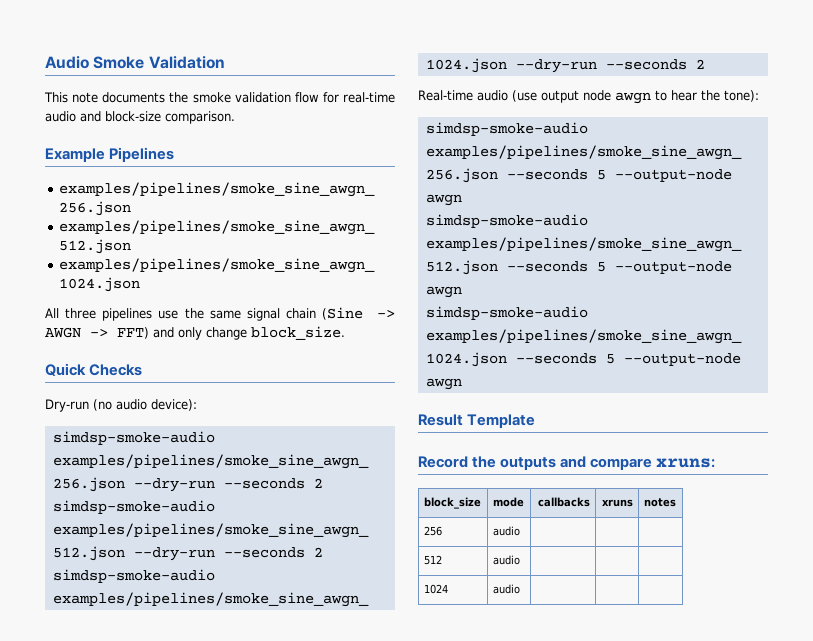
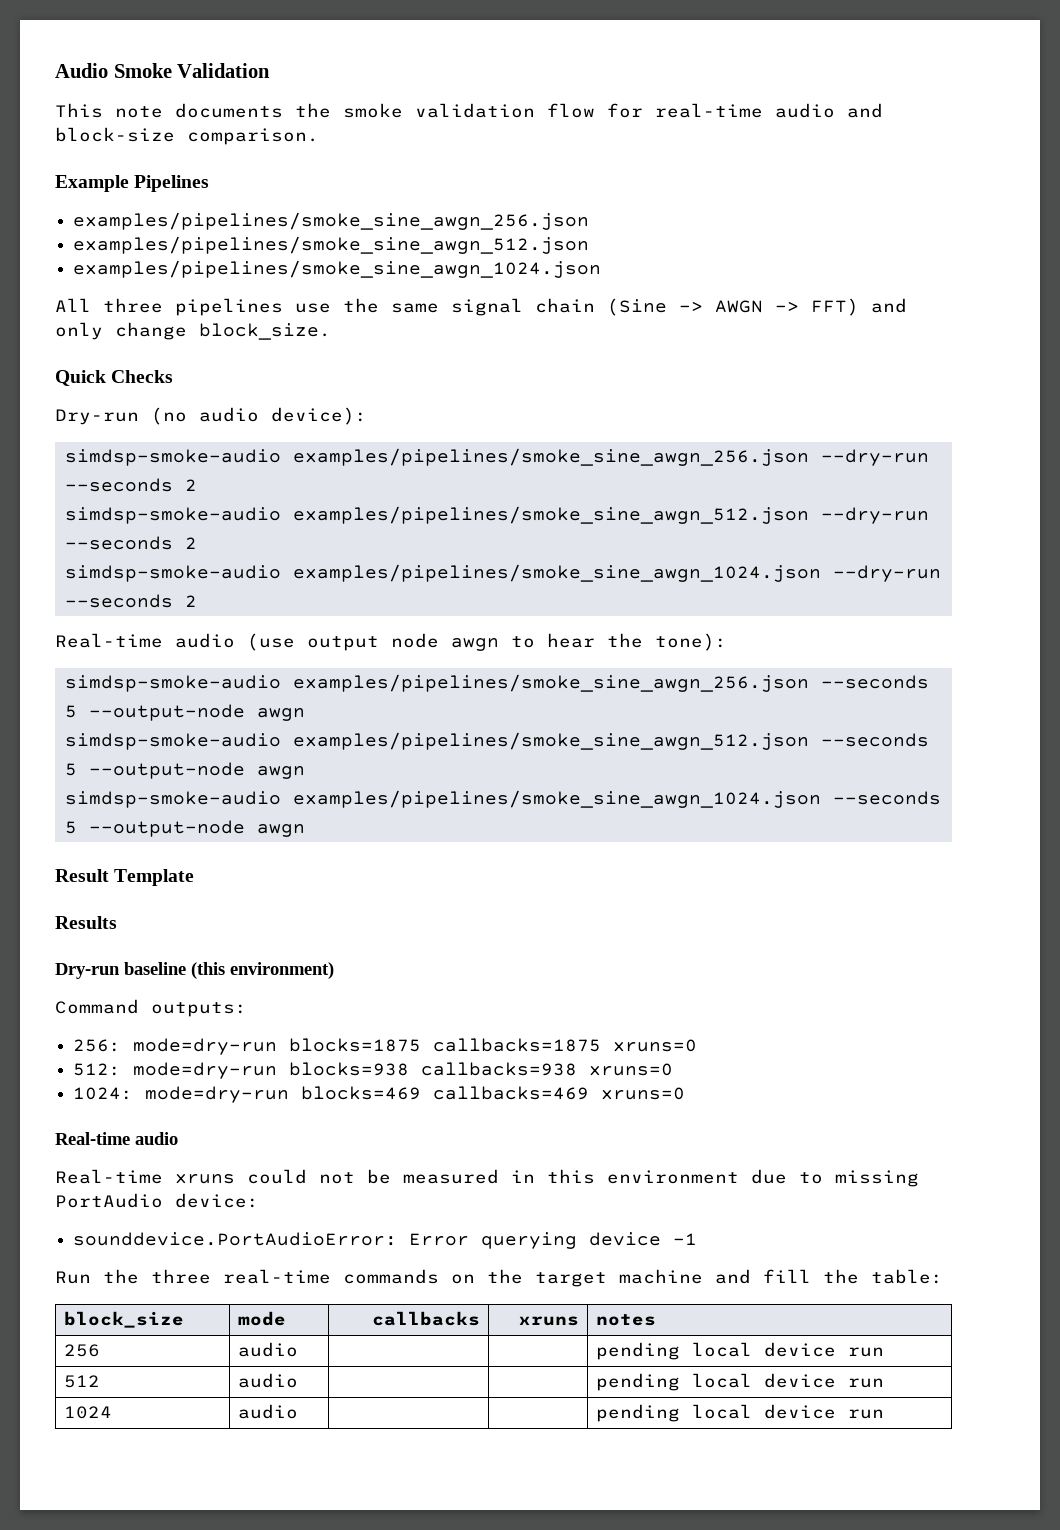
[418,456,716,470] Record the outputs and compare xruns: -> [55,916,117,929] [55,962,334,979] [55,999,247,1017] [73,1038,698,1055] [73,1062,674,1079] [73,1086,686,1103] [55,1132,178,1145] [55,1169,919,1187] [55,1193,259,1208] [73,1232,698,1249] [55,1269,943,1287] Results // Dry-run baseline (this environment) // Command outputs: // 256: mode=dry-run blocks=1875 callbacks=1875 xruns=0 // 512: mode=dry-run blocks=938 callbacks=938 xruns=0 // 1024: mode=dry-run blocks=469 callbacks=469 xruns=0 // Real-time audio // Real-time xruns could not be measured in this environment due to missing PortAudio device: // sounddevice.PortAudioError: Error querying device -1 // Run the three real-time commands on the target machine and fill the table:
[423,555,442,565] [492,555,520,565] [423,584,448,594] [492,584,520,594] // 512 | audio | | | // 1024 | audio | | | -> [595,1342,884,1360] [63,1375,100,1388] [237,1373,298,1388] [595,1373,884,1391] [63,1406,112,1419] [237,1404,298,1419] [595,1404,884,1422] pending local device run // 512 | audio | | | pending local device run // 1024 | audio | | | pending local device run

